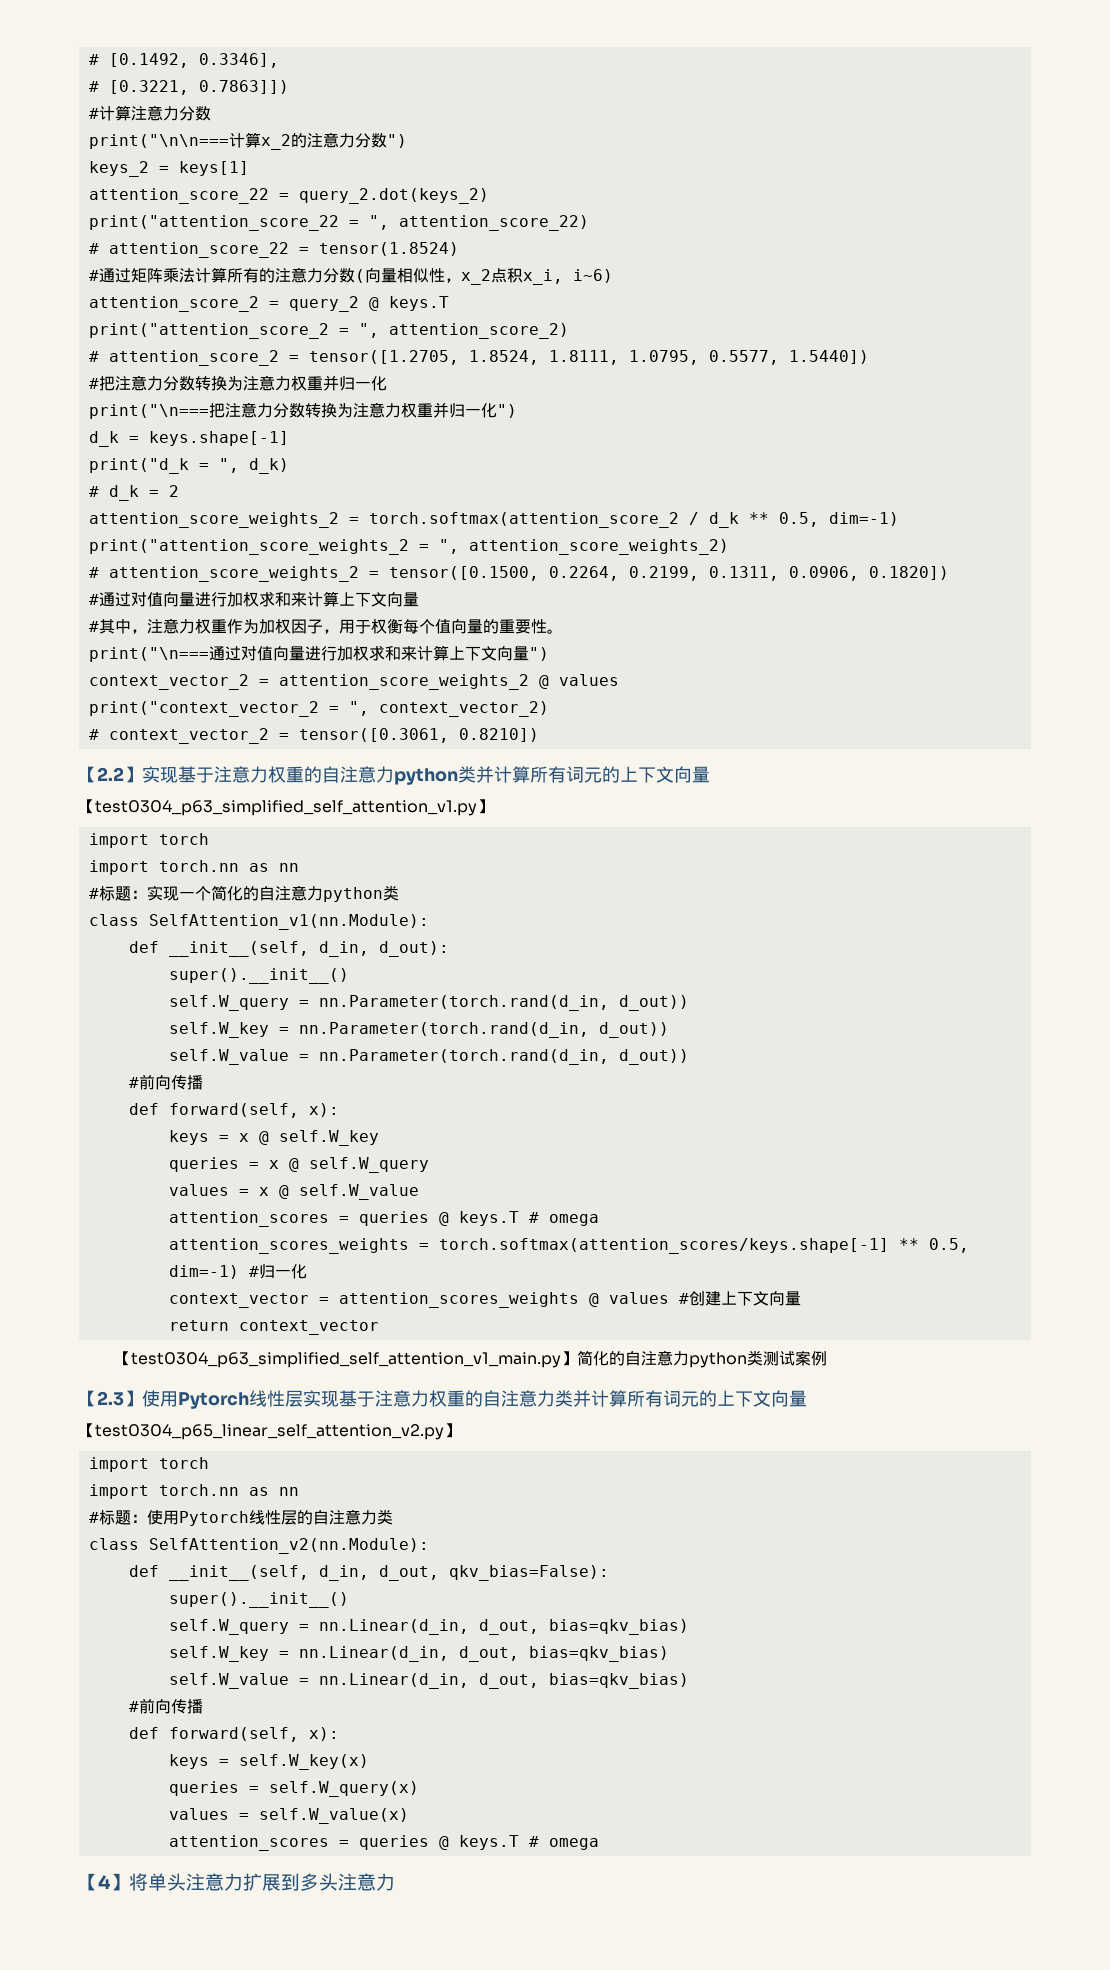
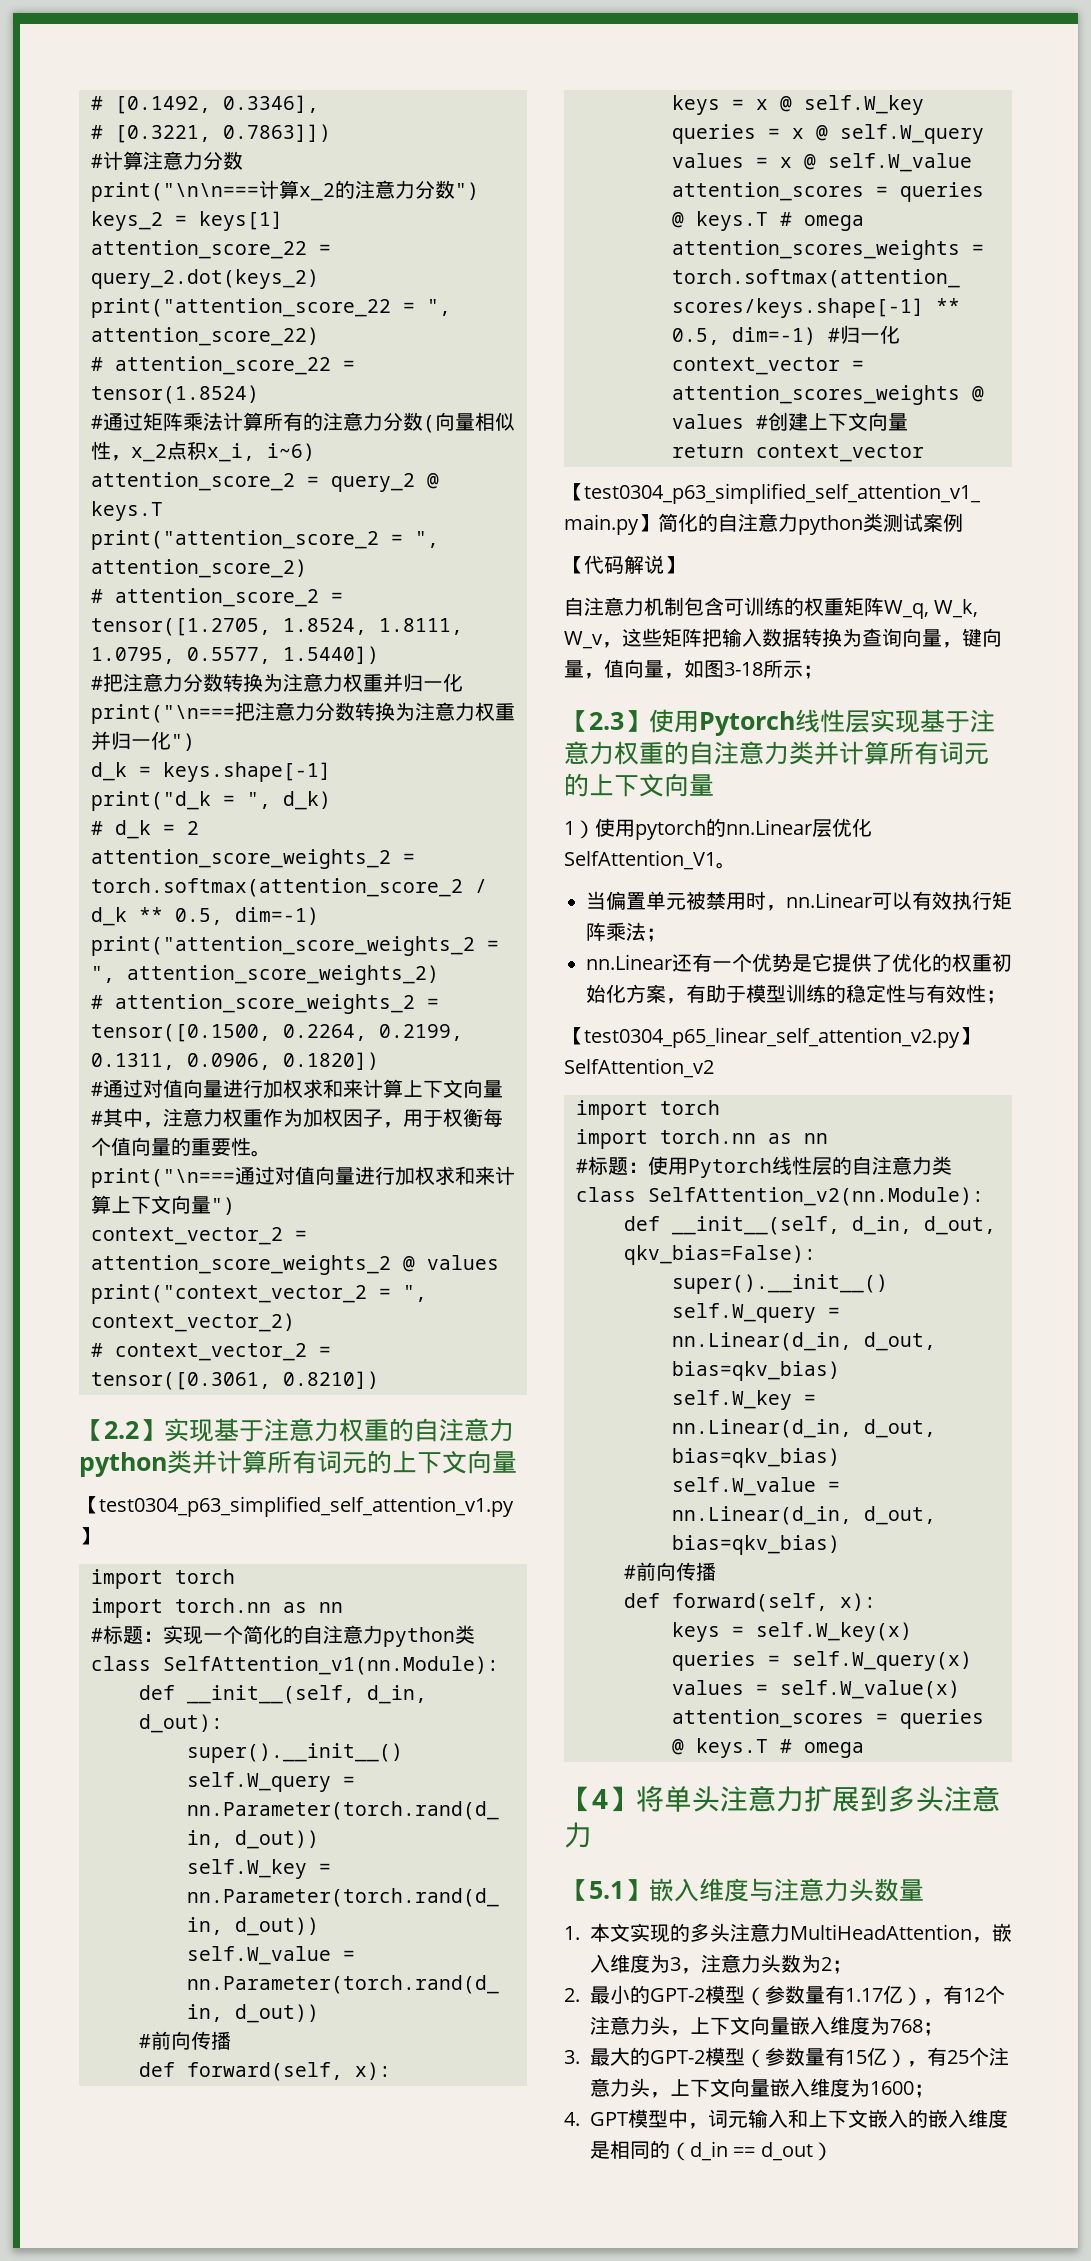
(828, 1358) none -> [564,555,684,574] [564,597,979,619] [564,628,1002,649] [564,659,823,679] // 【代码解说】 // 自注意力机制包含可训练的权重矩阵W_q, W_k, W_v，这些矩阵把输入数据转换为查询向量，键向量，值向量，如图3-18所示；
(807, 1398) none -> [564,818,872,840] [564,850,736,870] [586,891,1012,911] [586,922,666,942] [586,953,1012,972] [586,984,1006,1004] // 1）使用pytorch的nn.Linear层优化SelfAttention_V1。 // 当偏置单元被禁用时，nn.Linear可以有效执行矩阵乘法； // nn.Linear还有一个优势是它提供了优化的权重初始化方案，有助于模型训练的稳定性与有效性；
(460, 1430) none -> [564,1058,714,1078] SelfAttention_v2
(395, 1882) none -> [564,1878,924,1902] [564,1923,1012,1943] [590,1954,852,1974] [564,1985,1005,2006] [590,2016,943,2036] [564,2047,1009,2068] [590,2078,934,2098] [564,2109,1008,2129] [590,2140,833,2161] // 【5.1】嵌入维度与注意力头数量 // 1.本文实现的多头注意力MultiHeadAttention，嵌入维度为3，注意力头数为2； // 2.最小的GPT-2模型（参数量有1.17亿），有12个注意力头，上下文向量嵌入维度为768； // 3.最大的GPT-2模型（参数量有15亿），有25个注意力头，上下文向量嵌入维度为1600； // 4. GPT模型中，词元输入和上下文嵌入的嵌入维度是相同的（d_in == d_out）

